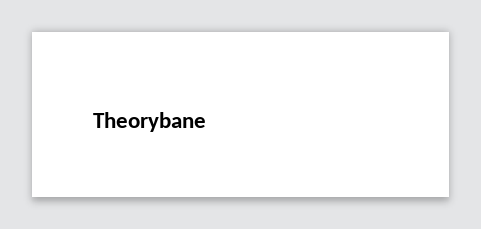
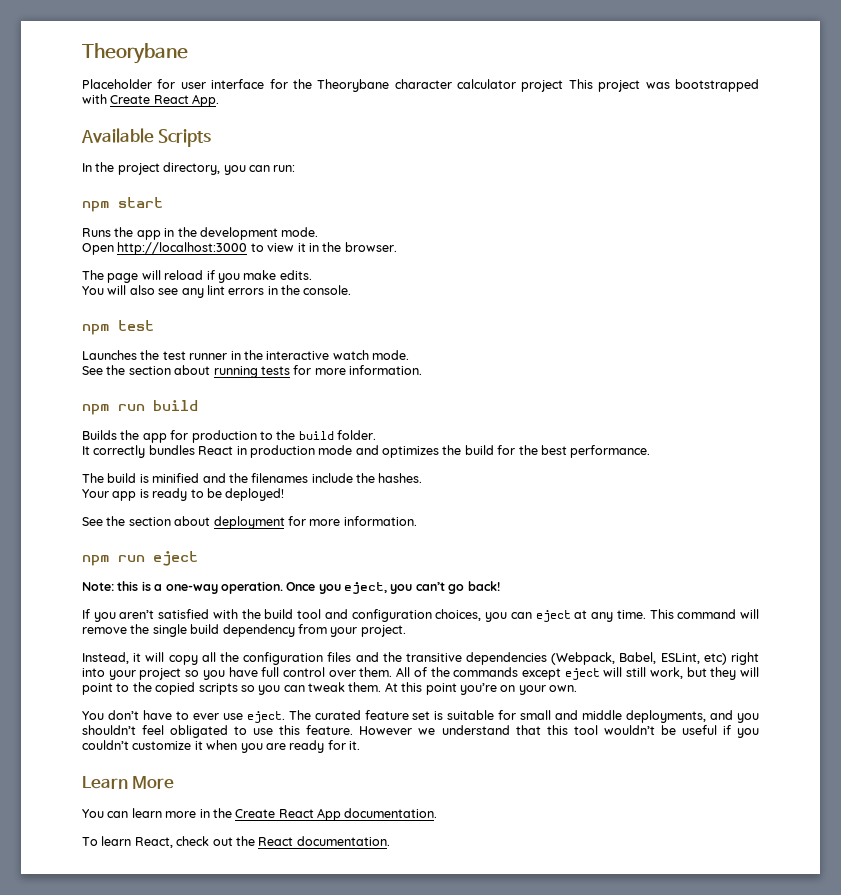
[93,112,206,132] Theorybane -> [82,43,188,64] [82,79,759,92] [82,94,220,107] [81,128,212,147] [82,162,296,175] [82,197,163,212] [82,227,319,240] [82,242,397,255] [82,270,312,283] [82,285,352,298] [82,320,154,335] [82,350,409,360] [82,365,422,378] [82,400,198,415] [82,430,376,443] [82,445,651,458] [82,473,423,483] [82,488,285,501] [82,516,417,529] [82,551,198,566] [82,581,500,594] [82,609,759,622] [82,624,406,637] [82,652,759,665] [82,667,759,680] [82,682,577,695] [82,710,760,723] [82,725,759,738] [82,740,360,753] [82,776,175,789] [82,808,438,821] [82,836,390,848] Theorybane // Placeholder for user interface for the Theorybane character calculator project This project was bootstrapped with Create React App. // Available Scripts // In the project directory, you can run: // npm start // Runs the app in the development mode. // Open http://localhost:3000 to view it in the browser. // The page will reload if you make edits. // You will also see any lint errors in the console. // npm test // Launches the test runner in the interactive watch mode. // See the section about running tests for more information. // npm run build // Builds the app for production to the build folder. // It correctly bundles React in production mode and optimizes the build for the best performance. // The build is minified and the filenames include the hashes. // Your app is ready to be deployed! // See the section about deployment for more information. // npm run eject // Note: this is a one-way operation. Once you eject, you can’t go back! // If you aren’t satisfied with the build tool and configuration choices, you can eject at any time. This command will remove the single build dependency from your project. // Instead, it will copy all the configuration files and the transitive dependencies (Webpack, Babel, ESLint, etc) right into your project so you have full control over them. All of the commands except eject will still work, but they will point to the copied scripts so you can tweak them. At this point you’re on your own. // You don’t have to ever use eject. The curated feature set is suitable for small and middle deployments, and you shouldn’t feel obligated to use this feature. However we understand that this tool wouldn’t be useful if you couldn’t customize it when you are ready for it. // Learn More // You can learn more in the Create React App documentation. // To learn React, check out the React documentation.

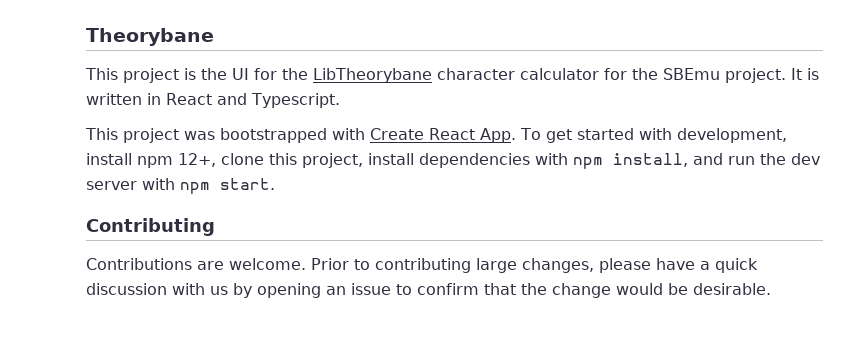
[82,79,390,92] Placeholder for user interface for the Theorybane -> [85,68,432,83] This project is the UI for the LibTheorybane
[521,80,564,92] project -> [604,68,819,83] [86,93,340,108] for the SBEmu project. It is written in React and Typescript. //
[81,128,212,147] [82,162,296,175] [82,197,163,212] [82,227,319,240] [82,242,397,255] [82,270,312,283] [82,285,352,298] [82,320,154,335] [82,350,409,360] [82,365,422,378] [82,400,198,415] [82,430,376,443] [82,445,651,458] [82,473,423,483] [82,488,285,501] [82,516,417,529] [82,551,198,566] [82,581,500,594] [82,609,759,622] [82,624,406,637] [82,652,759,665] [82,667,759,680] [82,682,577,695] [82,710,760,723] [82,725,759,738] [82,740,360,753] [82,776,175,789] [82,808,438,821] [82,836,390,848] // Available Scripts // In the project directory, you can run: // npm start // Runs the app in the development mode. // Open http://localhost:3000 to view it in the browser. // The page will reload if you make edits. // You will also see any lint errors in the console. // npm test // Launches the test runner in the interactive watch mode. // See the section about running tests for more information. // npm run build // Builds the app for production to the build folder. // It correctly bundles React in production mode and optimizes the build for the best performance. // The build is minified and the filenames include the hashes. // Your app is ready to be deployed! // See the section about deployment for more information. // npm run eject // Note: this is a one-way operation. Once you eject, you can’t go back! // If you aren’t satisfied with the build tool and configuration choices, you can eject at any time. This command will remove the single build dependency from your project. // Instead, it will copy all the configuration files and the transitive dependencies (Webpack, Babel, ESLint, etc) right into your project so you have full control over them. All of the commands except eject will still work, but they will point to the copied scripts so you can tweak them. At this point you’re on your own. // You don’t have to ever use eject. The curated feature set is suitable for small and middle deployments, and you shouldn’t feel obligated to use this feature. However we understand that this tool wouldn’t be useful if you couldn’t customize it when you are ready for it. // Learn More // You can learn more in the Create React App documentation. // To learn React, check out the React documentation. -> [520,128,787,143] [86,153,820,169] [86,178,275,194] [86,218,215,236] [86,258,758,273] [86,283,771,298] To get started with development, install npm 12+, clone this project, install dependencies with npm install, and run the dev server with npm start. // Contributing // Contributions are welcome. Prior to contributing large changes, please have a quick discussion with us by opening an issue to confirm that the change would be desirable.

